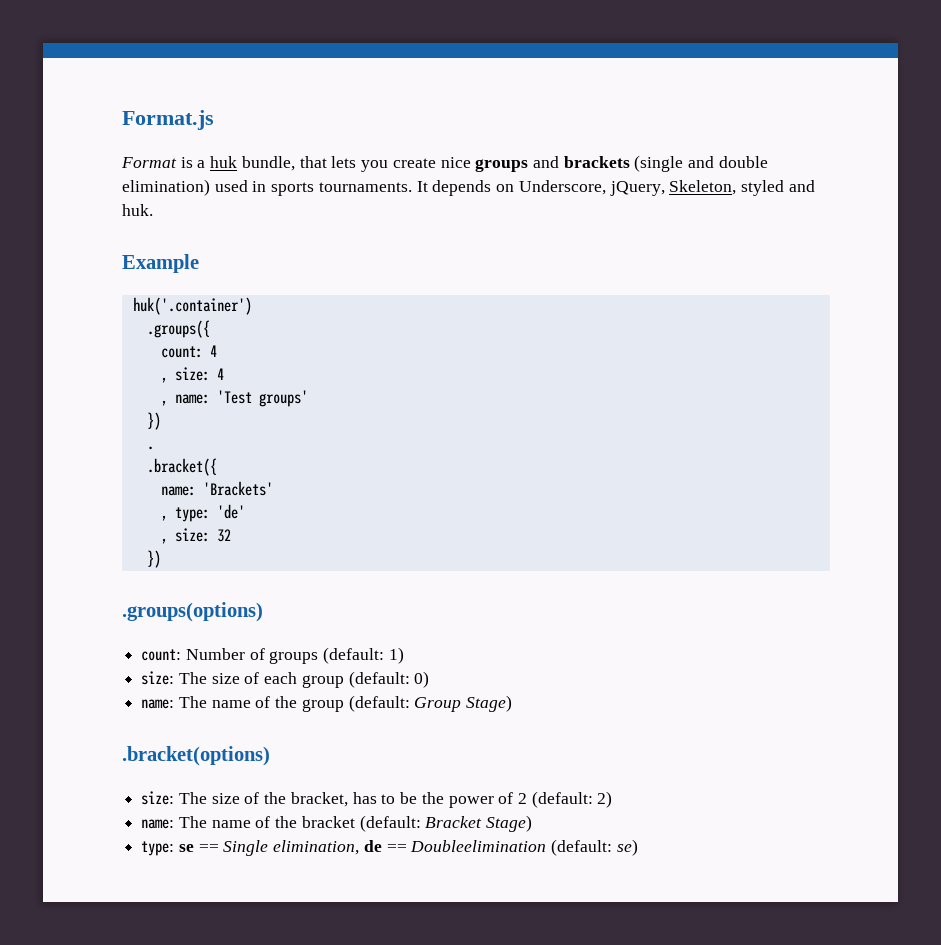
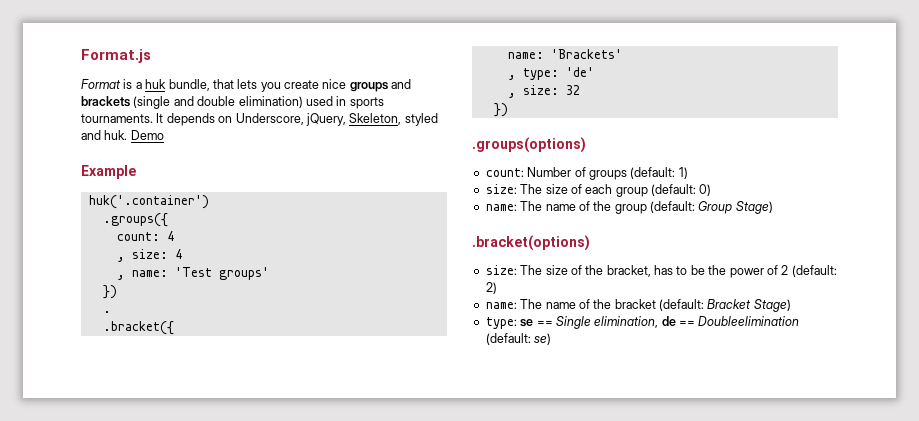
(153, 210) none -> [130,130,164,140] Demo

